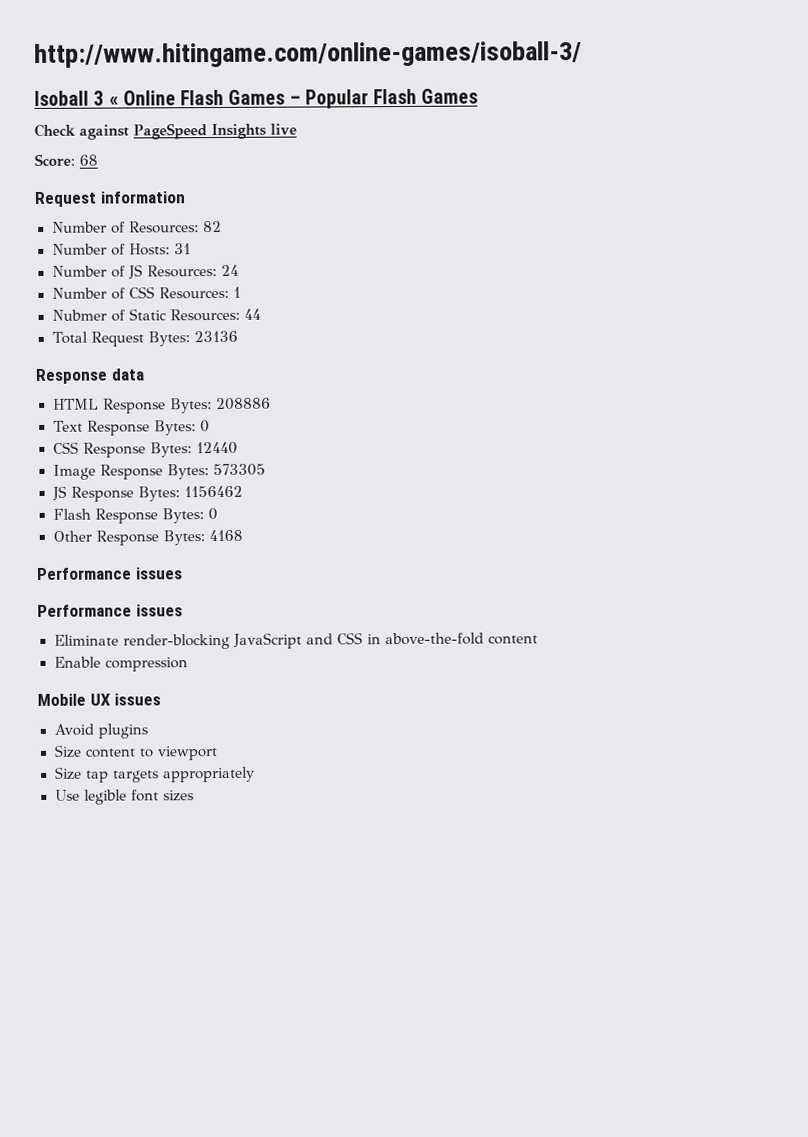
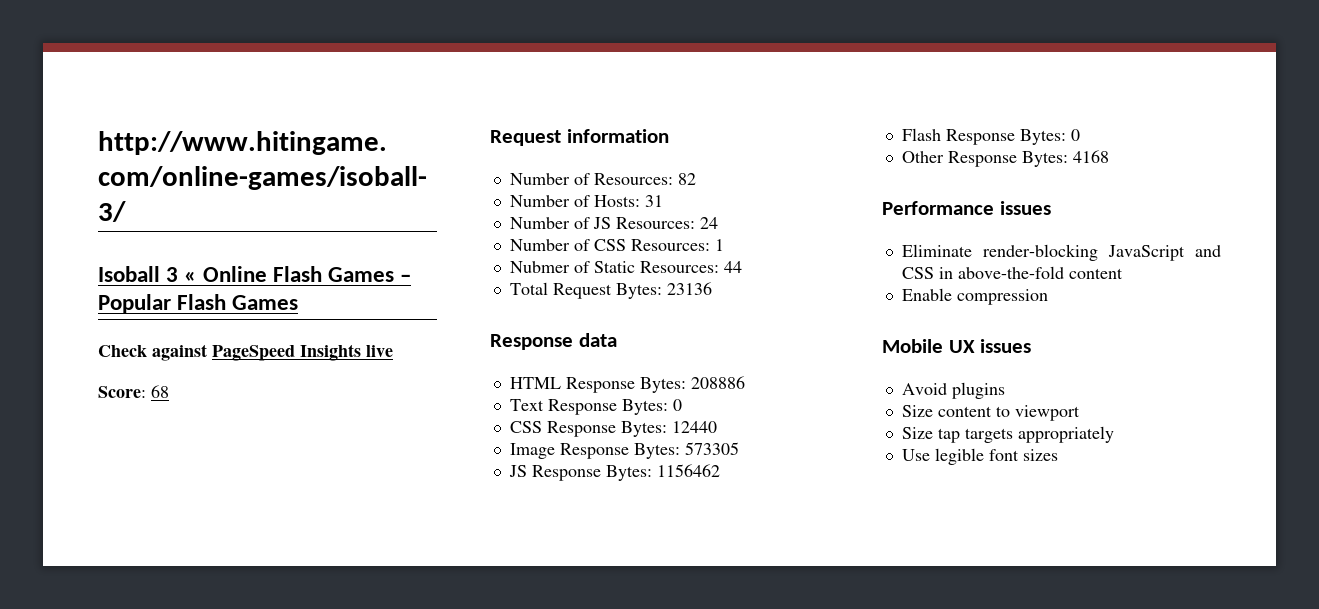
[37,604,183,617] // Performance issues -> (1051, 208) none

